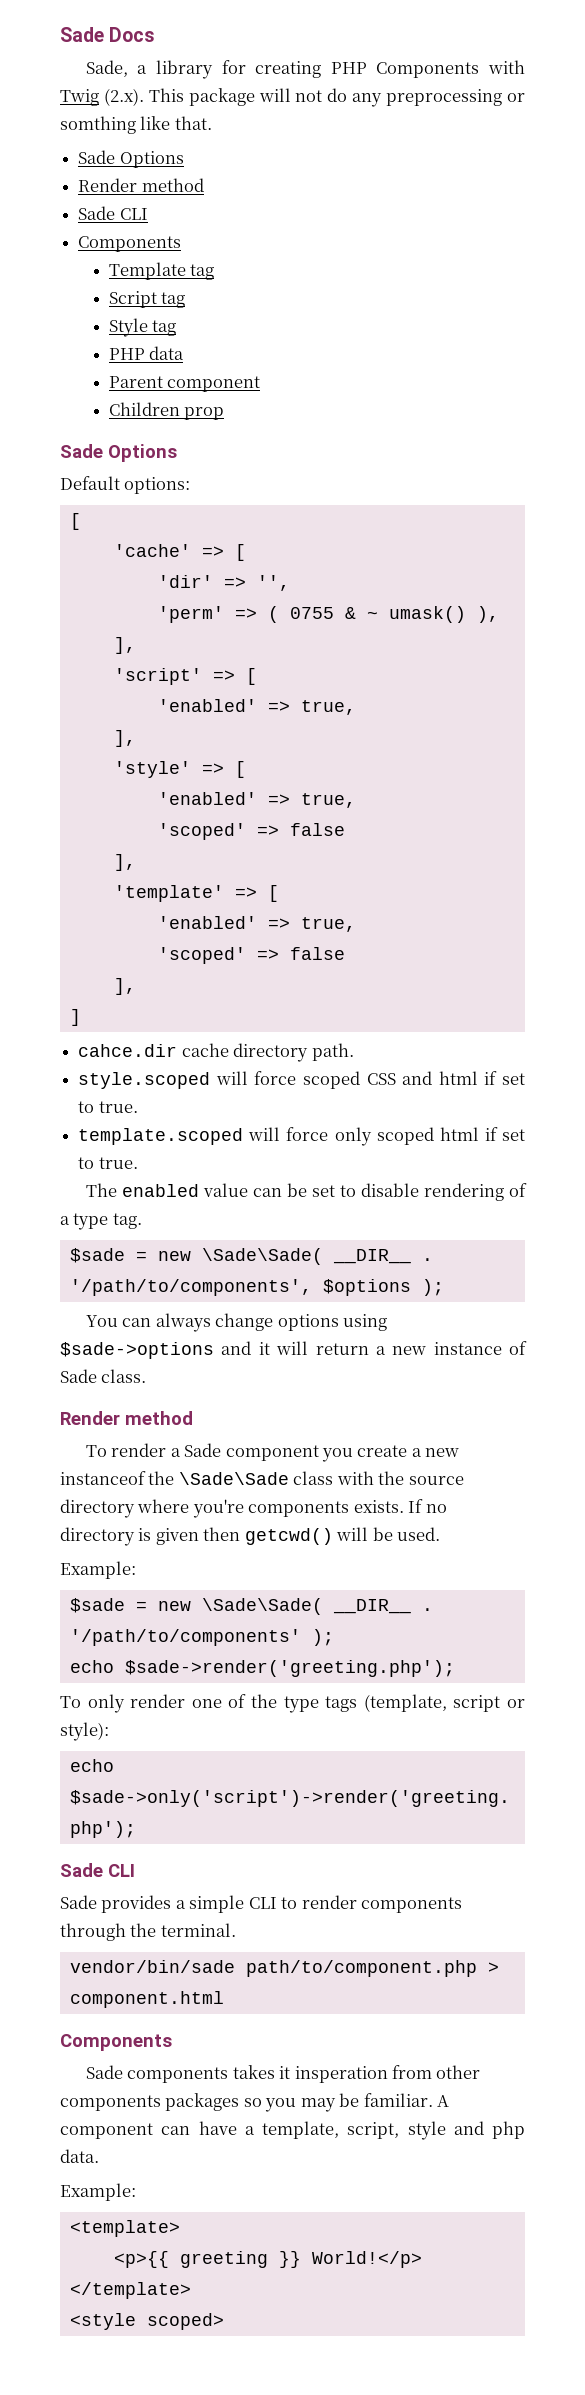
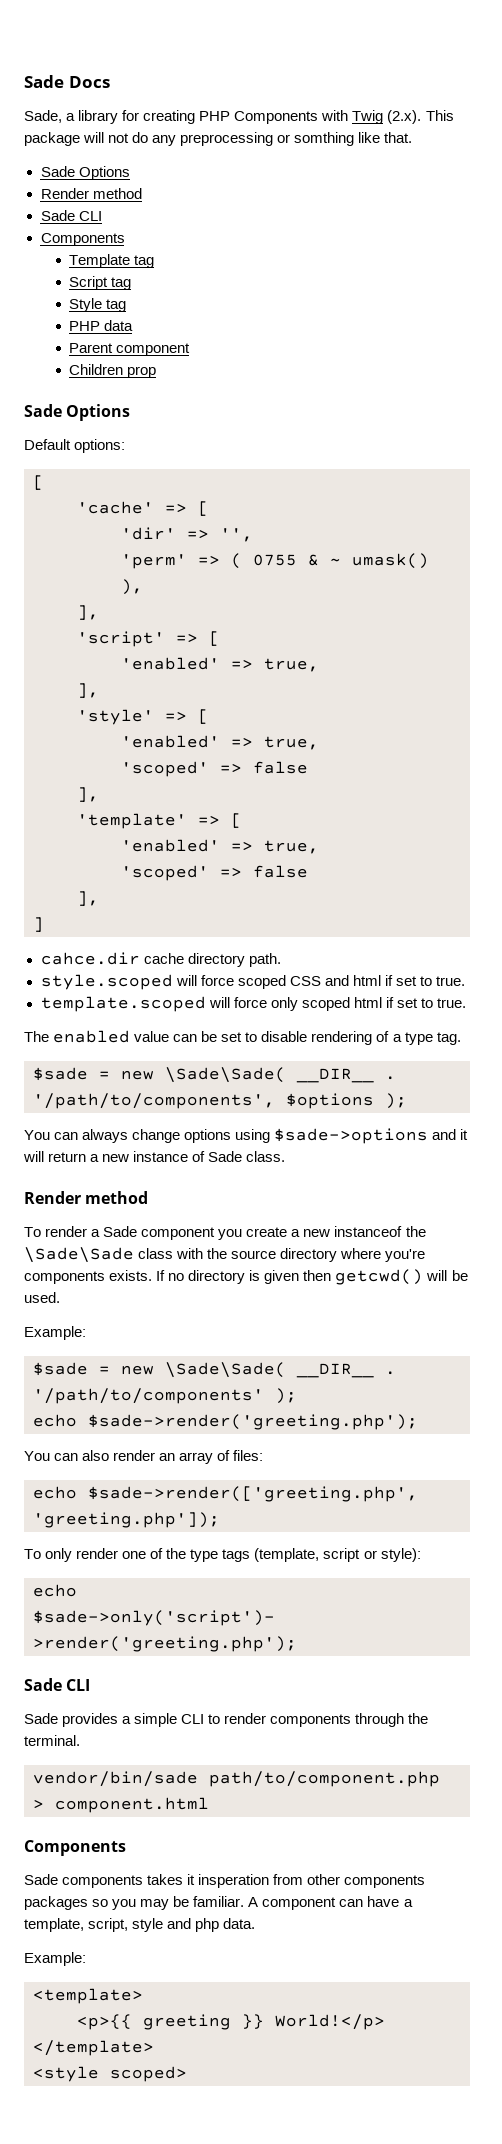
(455, 1668) none -> [24,1450,264,1464] [33,1486,418,1502] [33,1512,220,1528] // You can also render an array of files: // echo $sade->render(['greeting.php', 'greeting.php']);

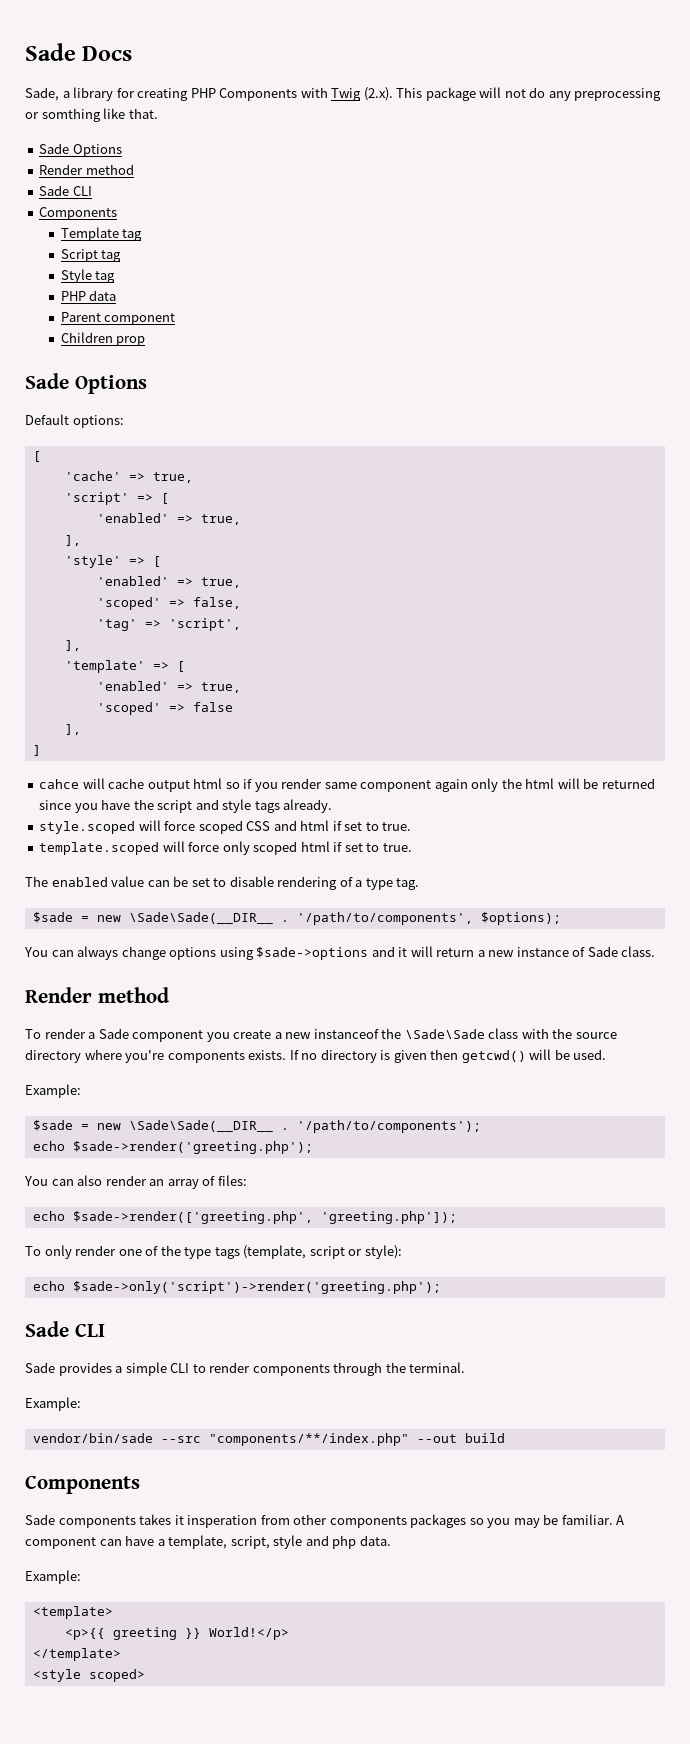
[198,501,209,516] [121,527,253,542] [121,553,429,569] [121,579,143,595] [77,605,99,620] [ // 'dir' => '', // 'perm' => ( 0755 & ~ umask() ), // ], -> [152,472,193,483] true,
[253,761,308,774] false -> [192,597,241,609] [96,618,241,631] false, // 'tag' => 'script',
[40,952,281,967] cahce.dir cache directory path. -> [39,778,655,792] [39,799,333,813] cahce will cache output html so if you render same component again only the html will be returned since you have the script and style tags already.
[165,1067,396,1083] [33,1093,407,1109] \Sade\Sade( __DIR__ . '/path/to/components', $options ); -> [128,912,561,925] \Sade\Sade(__DIR__ . '/path/to/components', $options);
[165,1362,396,1378] [33,1388,297,1404] \Sade\Sade( __DIR__ . '/path/to/components' ); -> [128,1120,481,1133] \Sade\Sade(__DIR__ . '/path/to/components');
(80, 1740) none -> [25,1397,81,1411] // Example:
[209,1771,440,1787] [33,1797,209,1813] path/to/component.php > component.html -> [160,1433,505,1446] --src "components/**/index.php" --out build

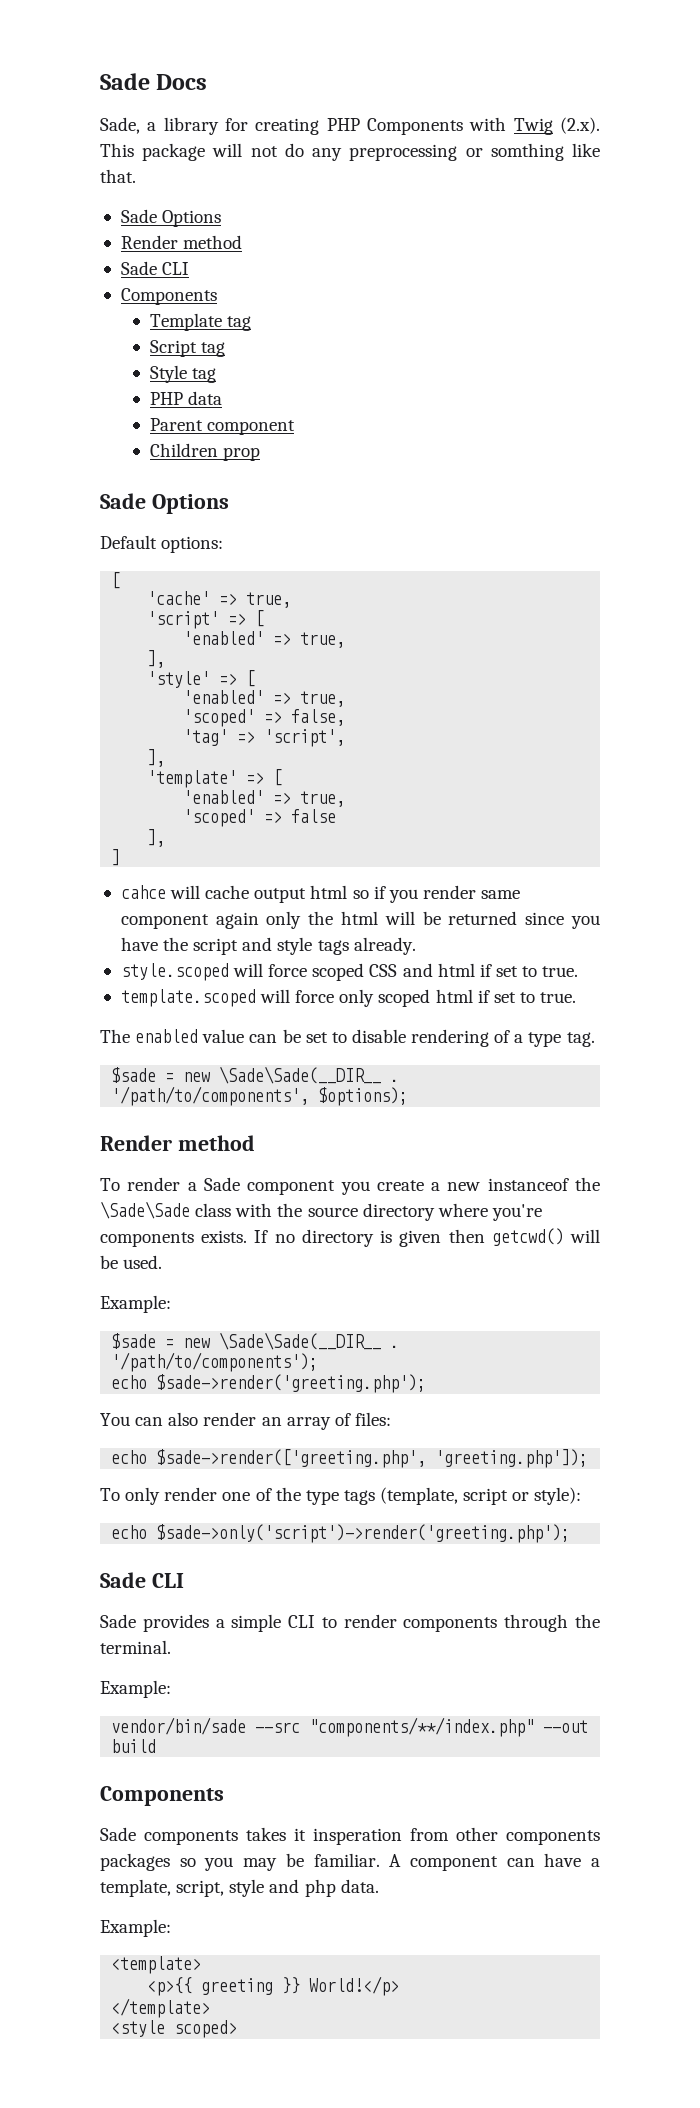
[24,946,656,960] // You can always change options using $sade->options and it will return a new instance of Sade class. -> (409, 1096) none

